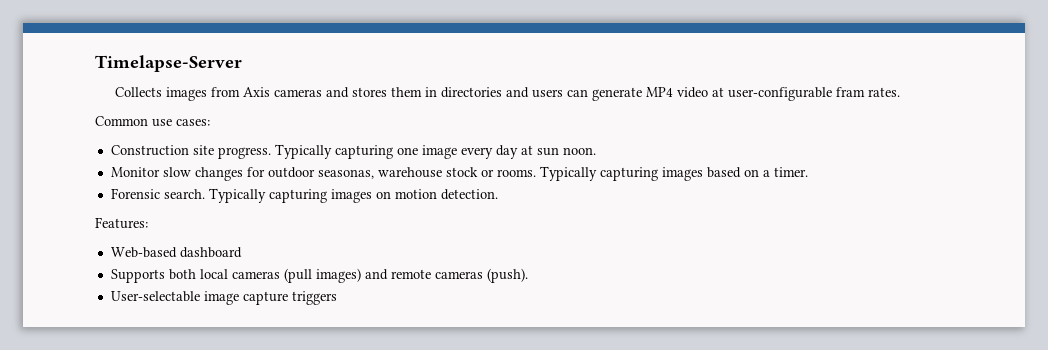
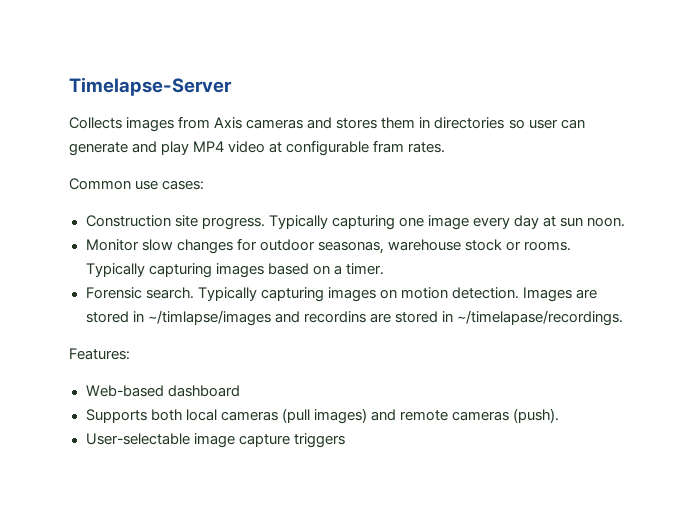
[505,87,642,101] and users can generate -> [508,119,585,129] [69,141,190,156] so user can generate and play
[727,87,832,101] user-configurable -> [286,140,370,156] configurable
(498, 194) none -> [522,287,597,302] [85,310,623,326] Images are stored in ~/timlapse/images and recordins are stored in ~/timelapase/recordings.

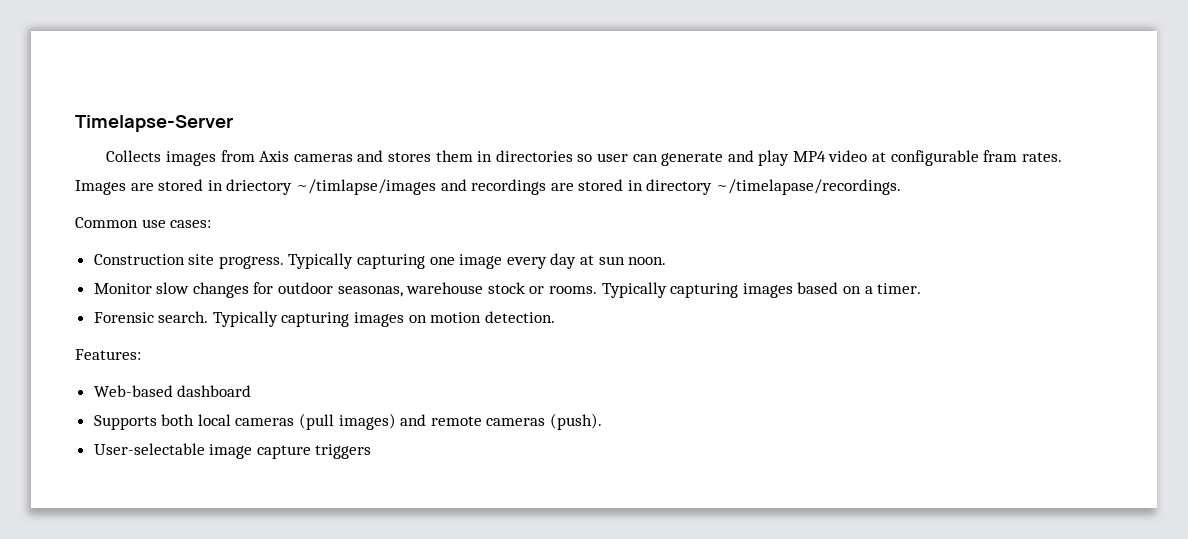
(446, 147) none -> [75,179,902,195] Images are stored in driectory ~/timlapse/images and recordings are stored in directory ~/timelapase/recordings.
[522,287,597,302] [85,310,623,326] Images are stored in ~/timlapse/images and recordins are stored in ~/timelapase/recordings. -> (555, 317) none

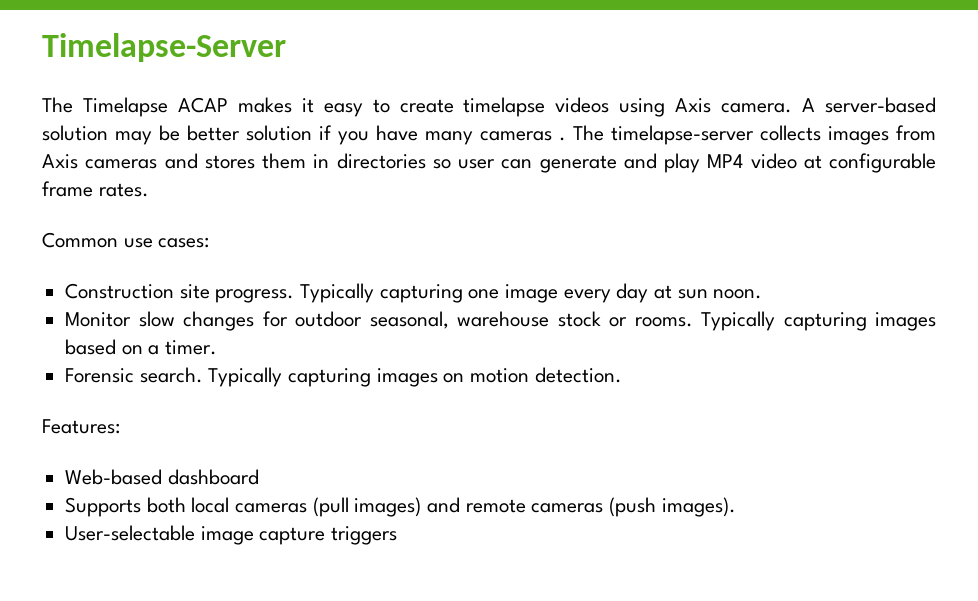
[106,150,162,162] Collects -> [42,97,937,117] [42,125,821,145] The Timelapse ACAP makes it easy to create timelapse videos using Axis camera. A server-based solution may be better solution if you have many cameras . The timelapse-server collects
[983,150,1018,162] fram -> [42,181,93,197] frame
[75,179,902,195] Images are stored in driectory ~/timlapse/images and recordings are stored in directory ~/timelapase/recordings. -> (149, 190) none
[337,286,403,297] seasonas, -> [369,311,449,329] seasonal,
[550,413,603,430] (push). -> [609,497,736,517] (push images).

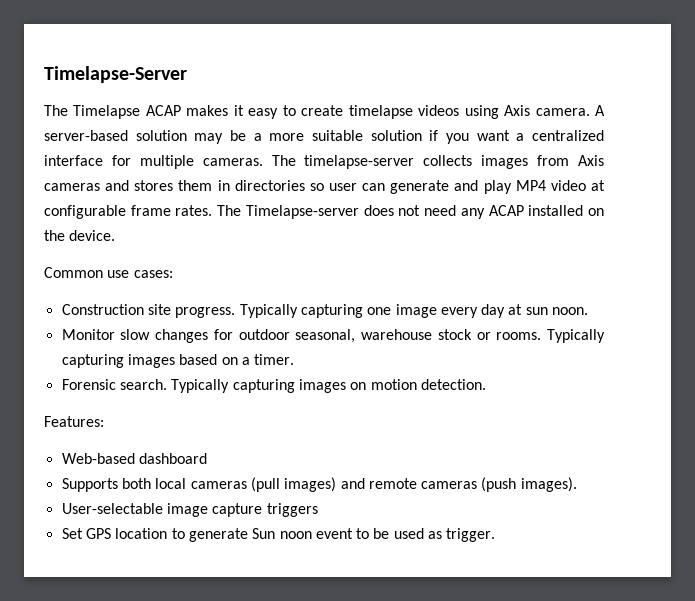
[187,125,566,145] better solution if you have many cameras . -> [253,130,604,144] [44,155,263,169] a more suitable solution if you want a centralized interface for multiple cameras.
(149, 190) none -> [217,205,605,219] [44,230,116,241] The Timelapse-server does not need any ACAP installed on the device.
(398, 535) none -> [61,528,496,542] // Set GPS location to generate Sun noon event to be used as trigger.

